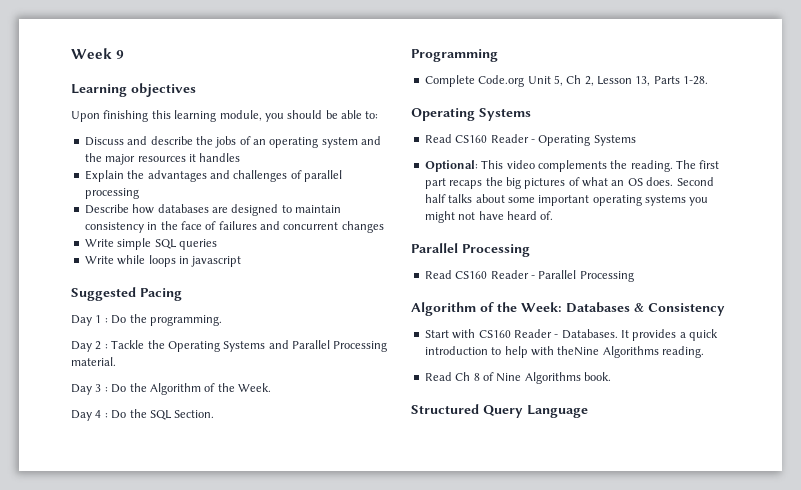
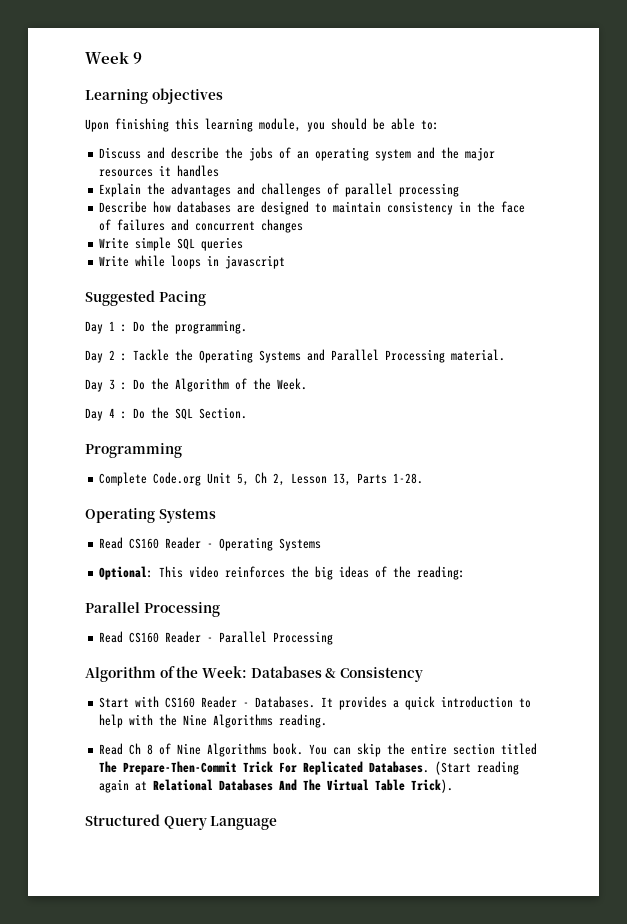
[537,160,720,172] [424,177,714,189] [424,194,709,206] [424,211,554,223] complements the reading. The first part recaps the big pictures of what an OS does. Second half talks about some important operating systems you might not have heard of. -> [225,566,466,580] reinforces the big ideas of the reading:
[557,346,600,356] theNine -> [159,714,208,726] the Nine
(611, 376) none -> [309,743,538,757] [99,761,520,775] [99,779,454,793] You can skip the entire section titled The Prepare-Then-Commit Trick For Replicated Databases. (Start reading again at Relational Databases And The Virtual Table Trick).

